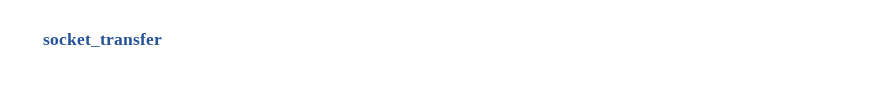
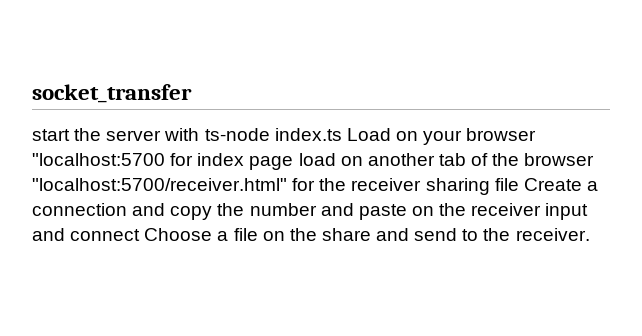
(162, 40) none -> [32,128,537,145] [32,153,595,170] [32,178,598,195] [32,203,589,220] [32,228,590,241] // start the server with ts-node index.ts Load on your browser "localhost:5700 for index page load on another tab of the browser "localhost:5700/receiver.html" for the receiver sharing file Create a connection and copy the number and paste on the receiver input and connect Choose a file on the share and send to the receiver.

